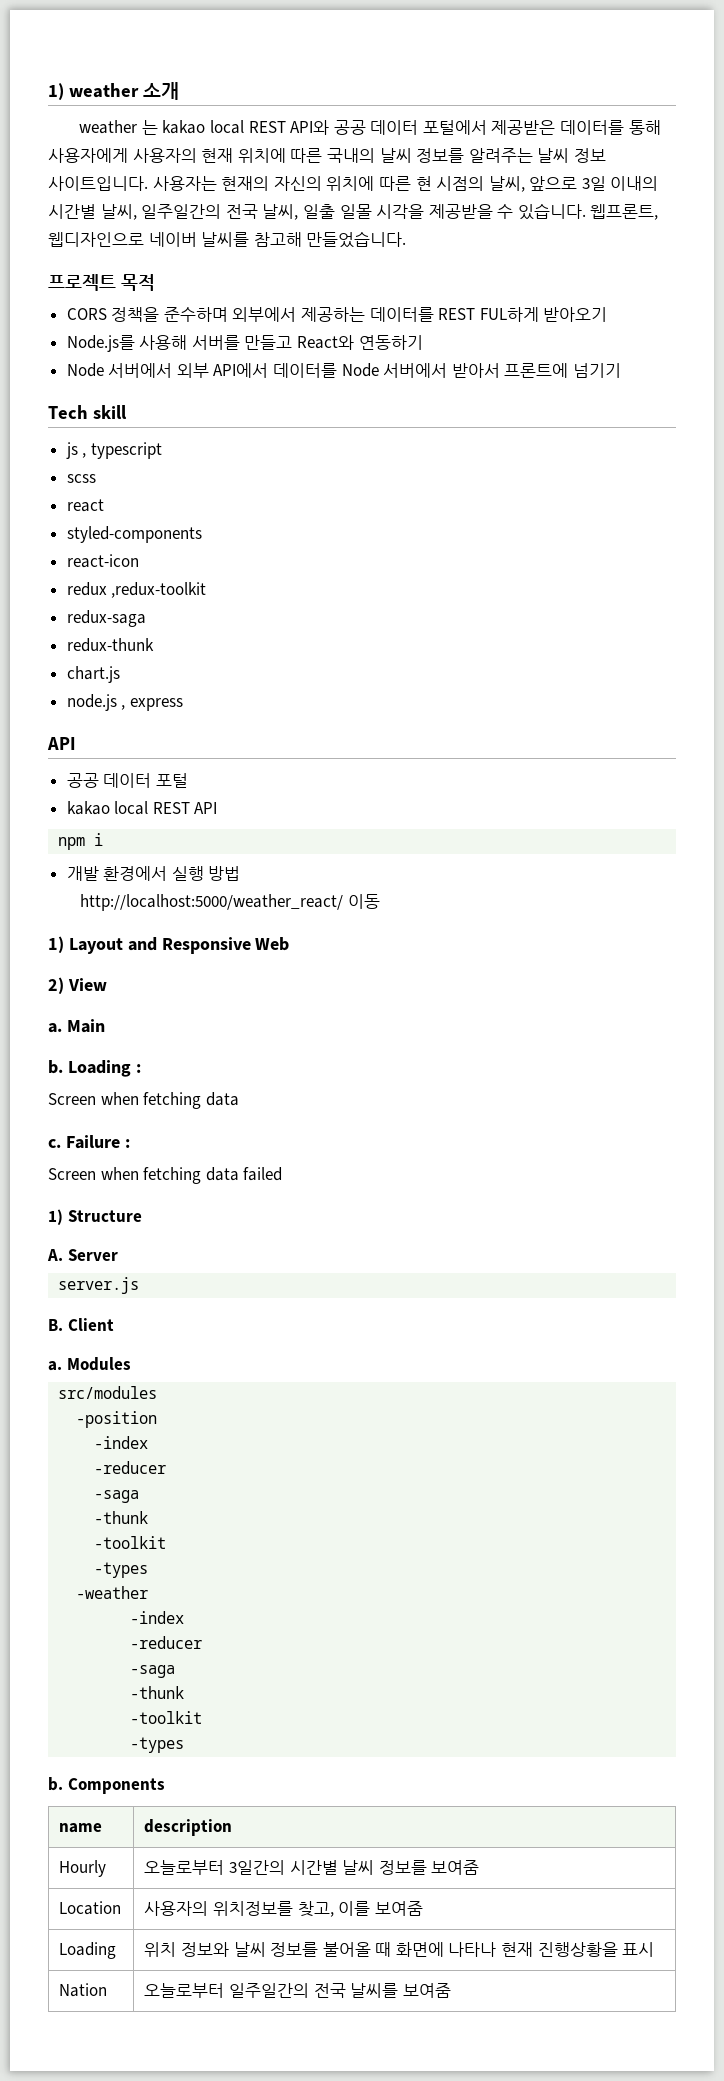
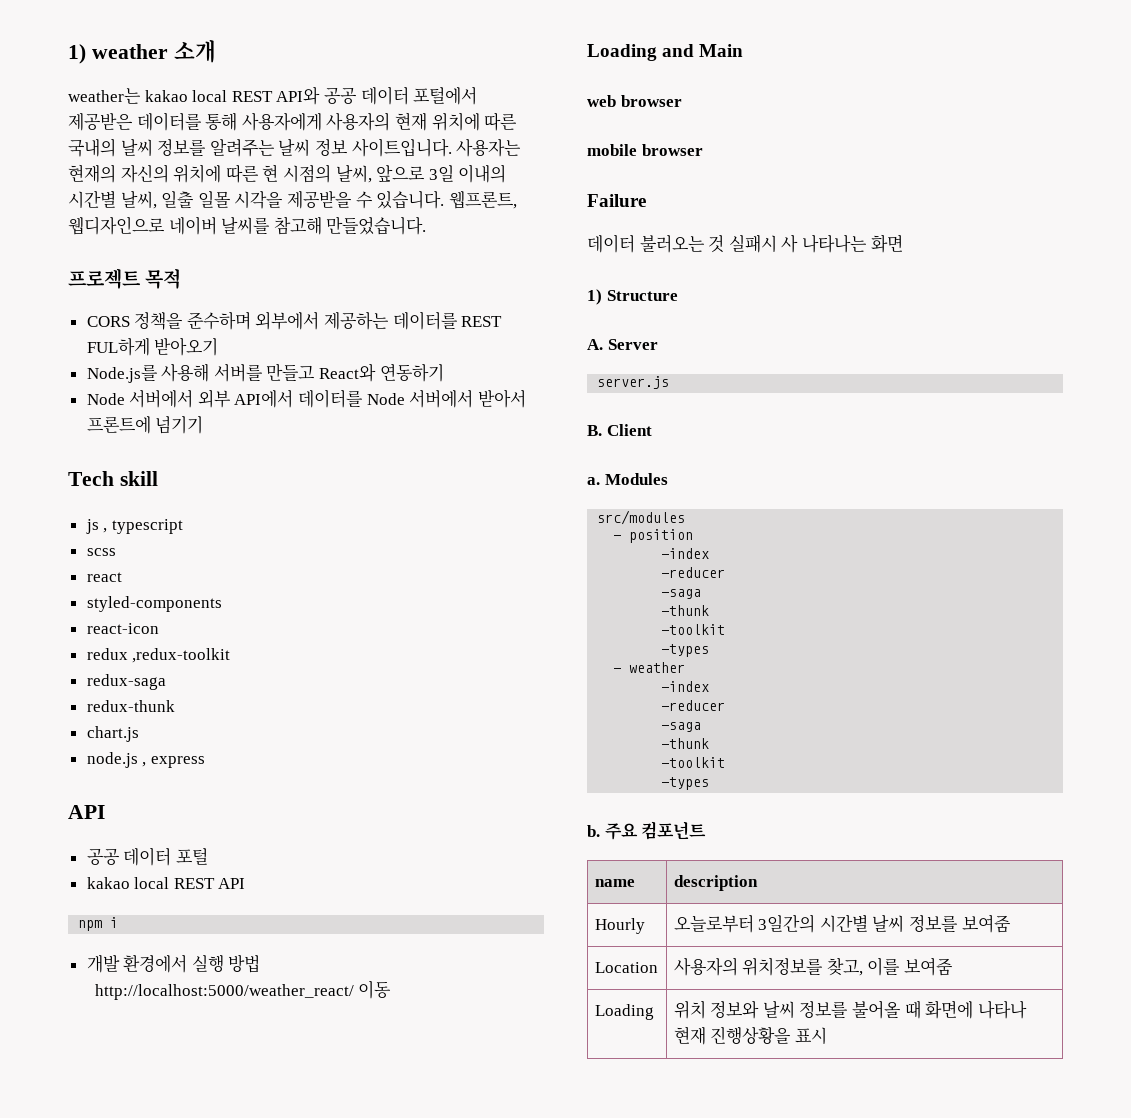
[79,120,158,135] weather 는 -> [68,88,141,104] weather는
[141,204,299,220] 일주일간의 전국 날씨, -> (157, 199) none
[48,936,290,954] [48,977,107,994] [48,1019,105,1033] [48,1060,141,1077] [48,1092,239,1109] [48,1135,130,1149] [48,1167,283,1184] 1) Layout and Responsive Web // 2) View // a. Main // b. Loading : // Screen when fetching data // c. Failure : // Screen when fetching data failed -> [587,44,744,61] [587,95,682,107] [587,144,703,156] [587,194,646,207] [587,234,903,253] Loading and Main // web browser // mobile browser // Failure // 데이터 불러오는 것 실패시 사 나타나는 화면
[76,1411,158,1428] [94,1436,149,1449] [94,1461,167,1474] [94,1490,140,1503] [94,1511,149,1524] [94,1536,167,1549] [94,1562,149,1578] [76,1586,149,1599] -position // -index // -reducer // -saga // -thunk // -toolkit // -types // -weather -> [613,529,694,543] [661,548,710,559] [661,567,726,578] [661,589,702,599] [661,605,710,616] [661,624,726,635] [661,644,710,657] [613,662,686,673] - position // -index // -reducer // -saga // -thunk // -toolkit // -types // - weather
[67,1778,165,1794] Components -> [604,821,707,840] 주요 컴포넌트
[59,1983,108,1997] [144,1983,451,1998] // Nation | 오늘로부터 일주일간의 전국 날씨를 보여줌 -> (827, 1035) none

